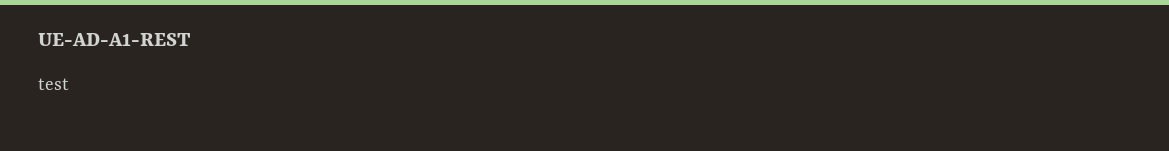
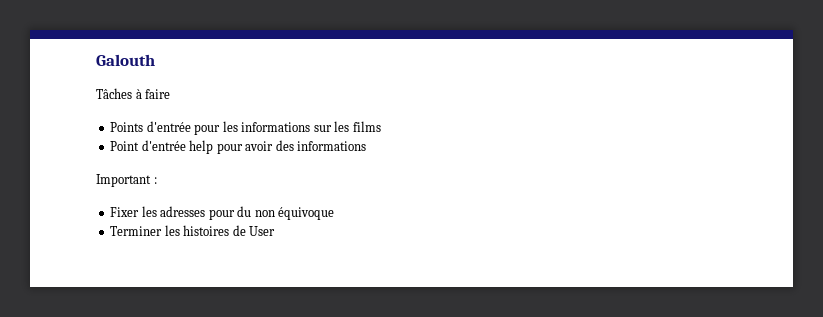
[38,33,191,46] [38,78,69,90] UE-AD-A1-REST // test -> [96,54,155,66] [96,88,171,99] [110,121,381,135] [110,140,367,154] [96,174,157,187] [110,206,335,220] [110,225,276,236] Galouth // Tâches à faire // Points d'entrée pour les informations sur les films // Point d'entrée help pour avoir des informations // Important : // Fixer les adresses pour du non équivoque // Terminer les histoires de User

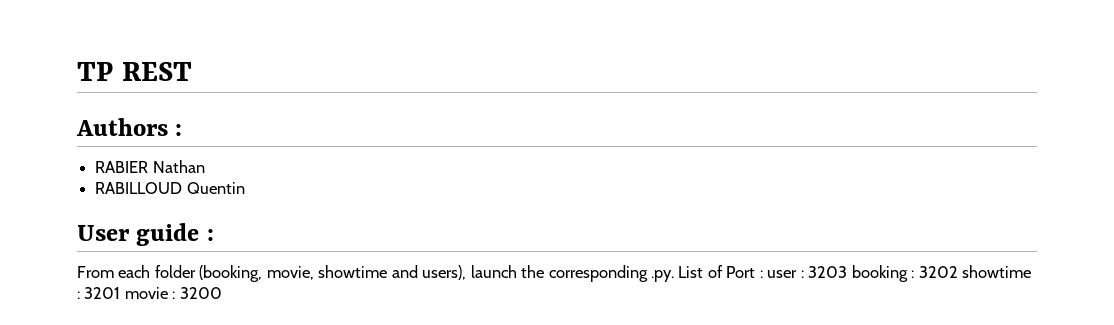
[96,54,155,66] [96,88,171,99] [110,121,381,135] [110,140,367,154] [96,174,157,187] [110,206,335,220] [110,225,276,236] Galouth // Tâches à faire // Points d'entrée pour les informations sur les films // Point d'entrée help pour avoir des informations // Important : // Fixer les adresses pour du non équivoque // Terminer les histoires de User -> [77,62,192,81] [76,118,183,136] [95,160,205,173] [95,182,245,194] [77,223,214,246] [77,265,1032,282] [77,287,222,299] TP REST // Authors : // RABIER Nathan // RABILLOUD Quentin // User guide : // From each folder (booking, movie, showtime and users), launch the corresponding .py. List of Port : user : 3203 booking : 3202 showtime : 3201 movie : 3200

